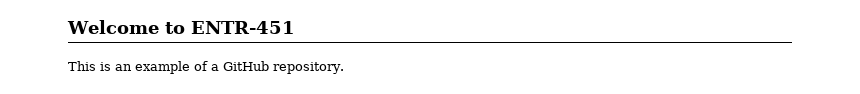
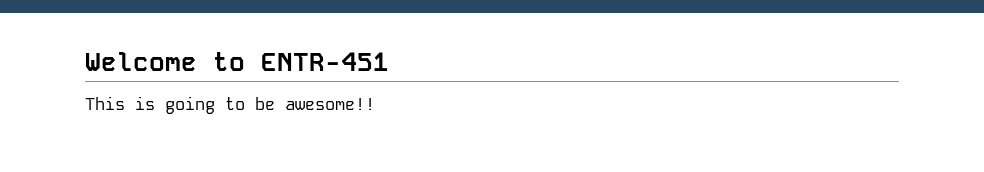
[115,61,344,74] an example of a GitHub repository. -> [165,96,375,114] going to be awesome!!

